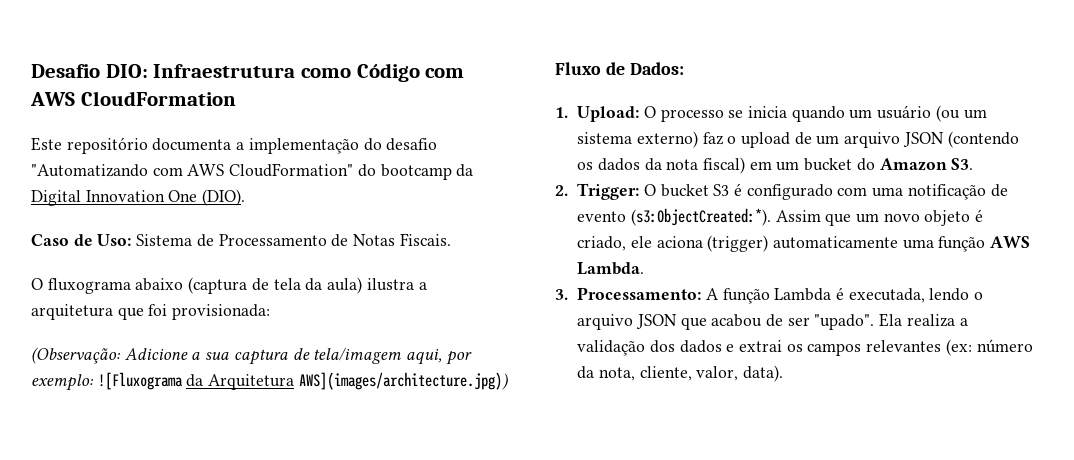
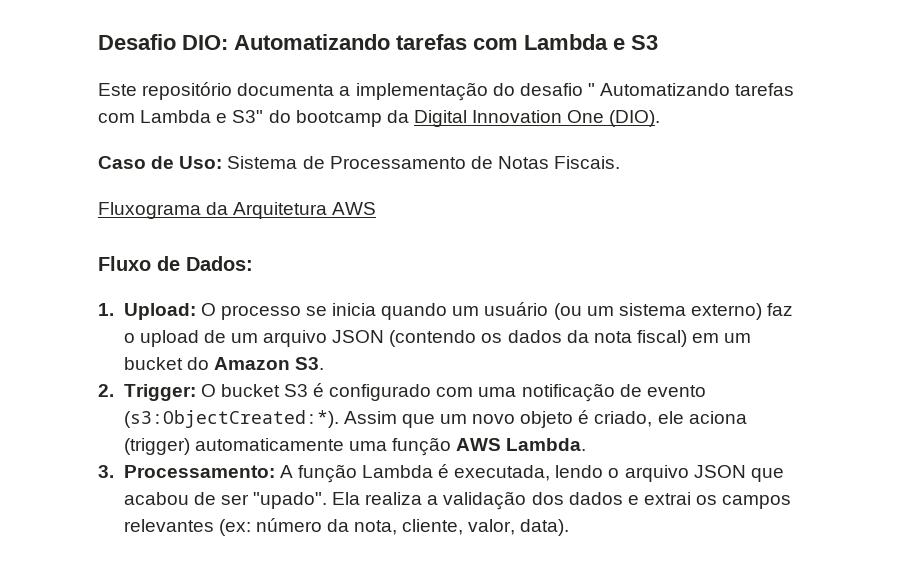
[153,63,465,82] [30,91,236,106] Infraestrutura como Código com AWS CloudFormation -> [234,34,658,50] Automatizando tarefas com Lambda e S3
[31,163,354,177] "Automatizando com AWS CloudFormation" -> [587,83,795,96] [98,110,264,123] " Automatizando tarefas com Lambda e S3"
[31,277,427,294] [31,304,271,320] [31,347,472,365] [31,372,183,391] O fluxograma abaixo (captura de tela da aula) ilustra a arquitetura que foi provisionada: // (Observação: Adicione a sua captura de tela/imagem aqui, por exemplo: ![Fluxograma -> [98,202,201,219] Fluxograma
[298,372,508,390] AWS](images/architecture.jpg)) -> [332,202,377,215] AWS

